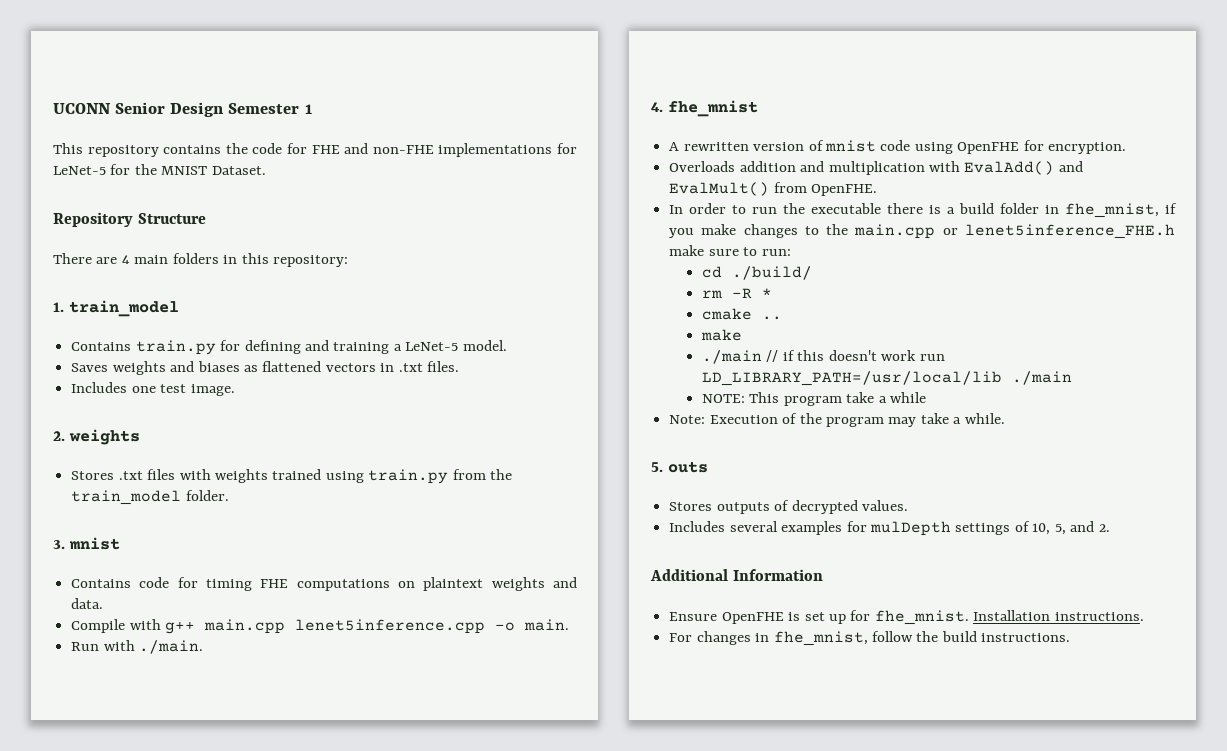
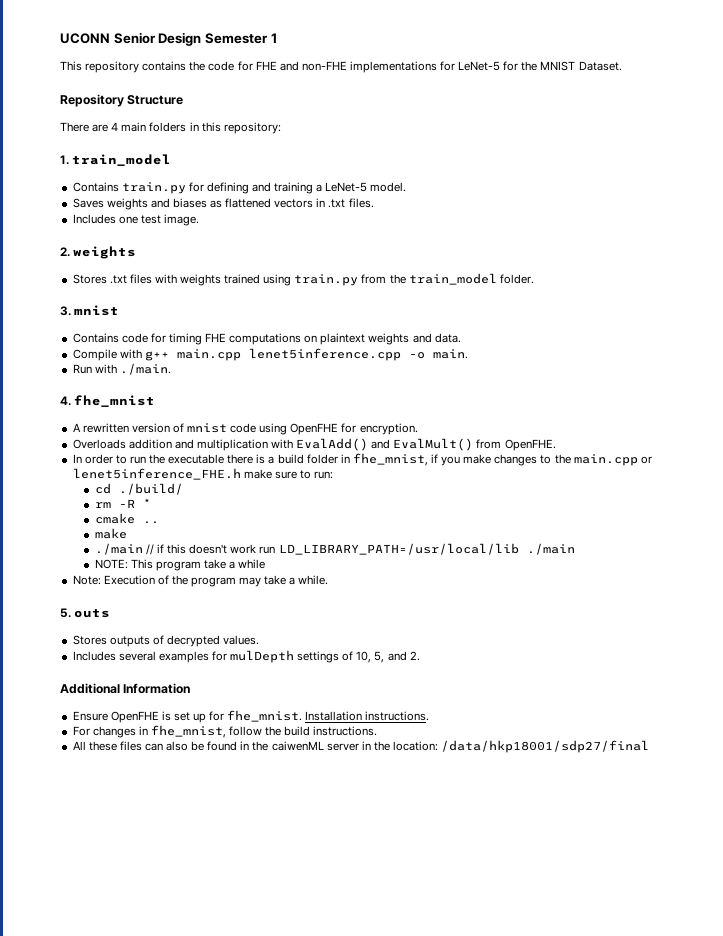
(1071, 637) none -> [72,740,650,753] // All these files can also be found in the caiwenML server in the location: /data/hkp18001/sdp27/final

